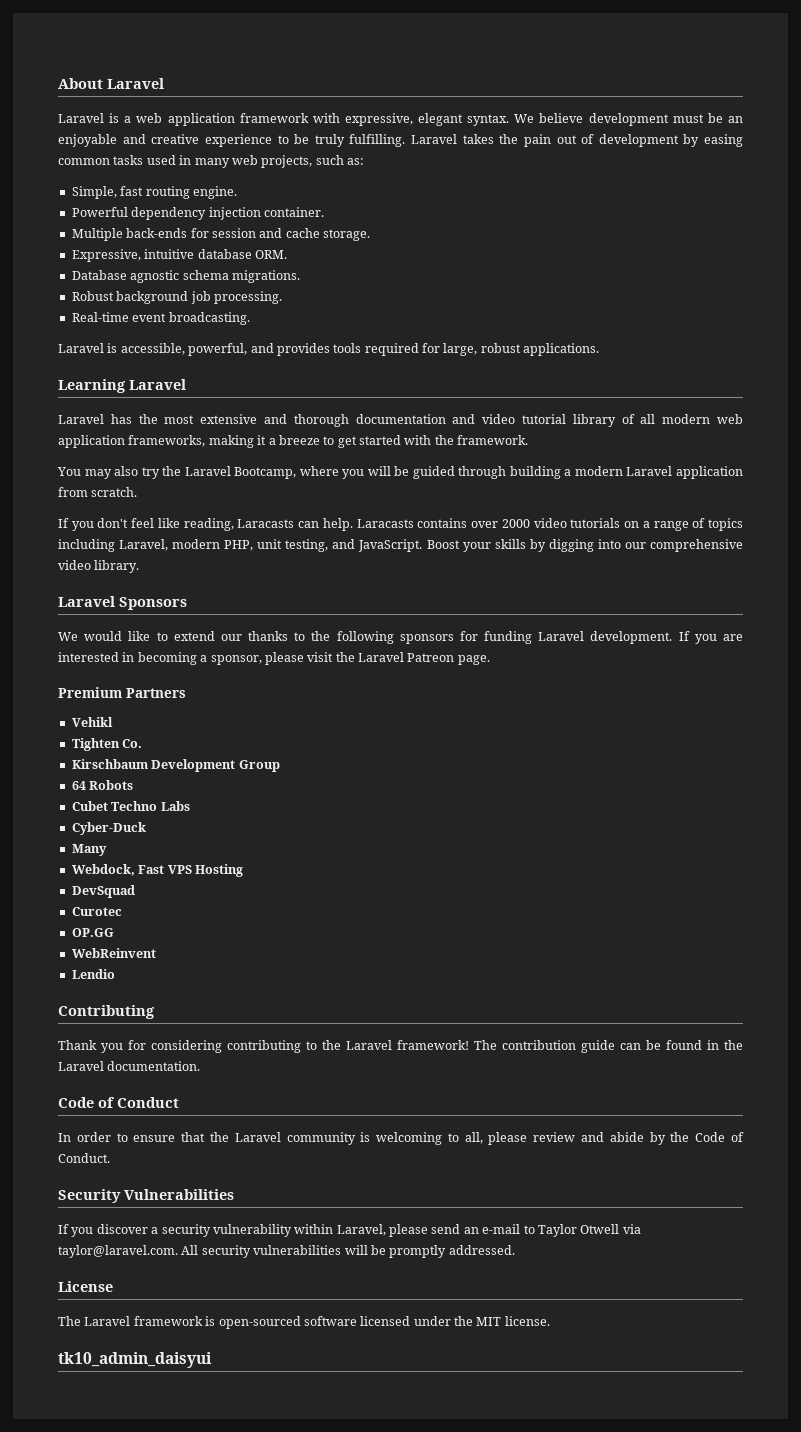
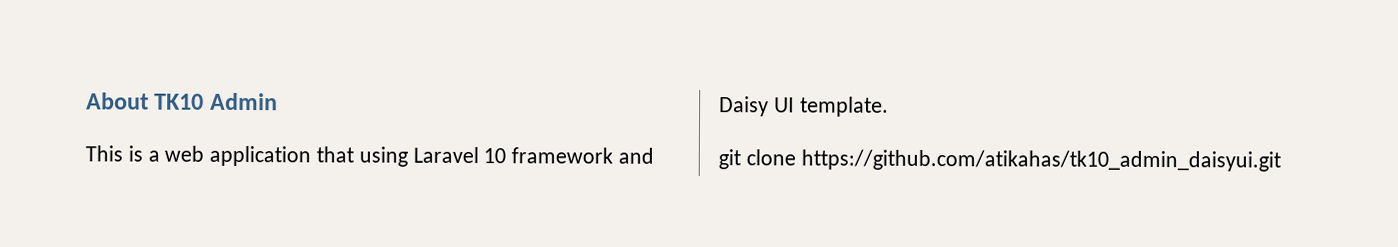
[107,78,164,89] [58,113,104,123] Laravel // Laravel -> [154,92,278,111] [85,145,123,162] TK10 Admin // This
[239,113,743,126] [58,134,743,147] [58,155,364,168] [71,186,237,199] [71,207,324,220] [71,228,370,241] [71,249,287,262] [71,270,300,283] [71,291,282,304] [71,312,250,325] [58,343,600,356] [58,379,186,393] [58,414,743,427] [58,435,529,448] [57,466,743,479] [58,487,138,497] [58,518,743,531] [58,539,744,552] [58,560,140,573] [58,596,187,610] [58,631,743,644] [58,652,490,665] [58,687,186,698] [71,717,113,727] [71,738,143,751] [71,759,280,772] [71,780,134,790] [71,801,190,811] [71,822,146,835] [71,844,107,856] [71,864,243,877] [71,885,135,898] [71,907,122,916] [71,928,114,937] [71,948,156,958] [71,969,115,979] [58,1005,155,1019] [58,1040,743,1053] [58,1061,201,1071] [58,1097,179,1108] [58,1132,744,1145] [58,1153,110,1163] [58,1189,234,1203] [58,1224,641,1237] [58,1245,515,1258] [58,1281,113,1292] [58,1316,550,1329] [58,1352,212,1368] framework with expressive, elegant syntax. We believe development must be an enjoyable and creative experience to be truly fulfilling. Laravel takes the pain out of development by easing common tasks used in many web projects, such as: // Simple, fast routing engine. // Powerful dependency injection container. // Multiple back-ends for session and cache storage. // Expressive, intuitive database ORM. // Database agnostic schema migrations. // Robust background job processing. // Real-time event broadcasting. // Laravel is accessible, powerful, and provides tools required for large, robust applications. // Learning Laravel // Laravel has the most extensive and thorough documentation and video tutorial library of all modern web application frameworks, making it a breeze to get started with the framework. // You may also try the Laravel Bootcamp, where you will be guided through building a modern Laravel application from scratch. // If you don't feel like reading, Laracasts can help. Laracasts contains over 2000 video tutorials on a range of topics including Laravel, modern PHP, unit testing, and JavaScript. Boost your skills by digging into our comprehensive video library. // Laravel Sponsors // We would like to extend our thanks to the following sponsors for funding Laravel development. If you are interested in becoming a sponsor, please visit the Laravel Patreon page. // Premium Partners // Vehikl // Tighten Co. // Kirschbaum Development Group // 64 Robots // Cubet Techno Labs // Cyber-Duck // Many // Webdock, Fast VPS Hosting // DevSquad // Curotec // OP.GG // WebReinvent // Lendio // Contributing // Thank you for considering contributing to the Laravel framework! The contribution guide can be found in the Laravel documentation. // Code of Conduct // In order to ensure that the Laravel community is welcoming to all, please review and abide by the Code of Conduct. // Security Vulnerabilities // If you discover a security vulnerability within Laravel, please send an e-mail to Taylor Otwell via taylor@laravel.com. All security vulnerabilities will be promptly addressed. // License // The Laravel framework is open-sourced software licensed under the MIT license. // tk10_admin_daisyui -> [316,146,655,167] [719,96,889,117] [718,149,1281,172] that using Laravel 10 framework and Daisy UI template. // git clone https://github.com/atikahas/tk10_admin_daisyui.git

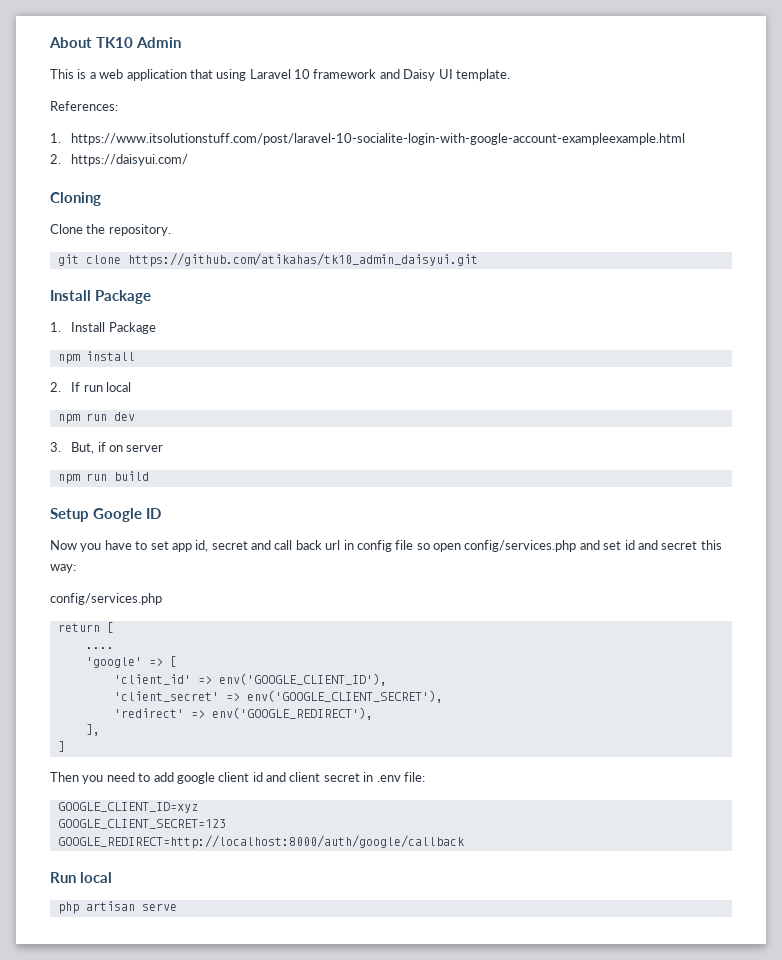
[718,149,1281,172] git clone https://github.com/atikahas/tk10_admin_daisyui.git -> [50,101,118,111] [50,133,686,145] [50,154,189,166] [50,192,101,206] [50,224,171,236] [57,253,478,267] [50,290,151,304] [50,322,156,334] [57,351,135,364] [50,382,132,392] [57,412,135,424] [50,442,164,454] [57,471,149,484] [50,508,161,522] [50,540,722,552] [50,564,76,573] [50,593,162,605] [57,622,114,633] [85,647,114,649] [85,656,177,668] [113,673,387,686] [113,690,443,703] [113,707,373,720] [85,724,100,736] [57,741,65,752] [50,772,425,784] [57,802,198,813] [57,819,226,829] [57,835,464,849] [50,872,112,883] [57,901,177,914] References: // 1. https://www.itsolutionstuff.com/post/laravel-10-socialite-login-with-google-account-exampleexample.html // 2. https://daisyui.com/ // Cloning // Clone the repository. // git clone https://github.com/atikahas/tk10_admin_daisyui.git // Install Package // 1. Install Package // npm install // 2. If run local // npm run dev // 3. But, if on server // npm run build // Setup Google ID // Now you have to set app id, secret and call back url in config file so open config/services.php and set id and secret this way: // config/services.php // return [ // .... // 'google' => [ // 'client_id' => env('GOOGLE_CLIENT_ID'), // 'client_secret' => env('GOOGLE_CLIENT_SECRET'), // 'redirect' => env('GOOGLE_REDIRECT'), // ], // ] // Then you need to add google client id and client secret in .env file: // GOOGLE_CLIENT_ID=xyz // GOOGLE_CLIENT_SECRET=123 // GOOGLE_REDIRECT=http://localhost:8000/auth/google/callback // Run local // php artisan serve

